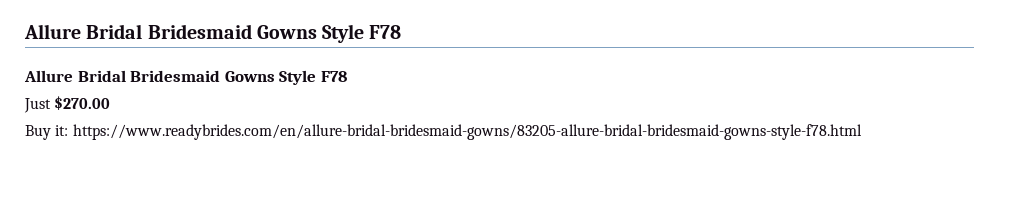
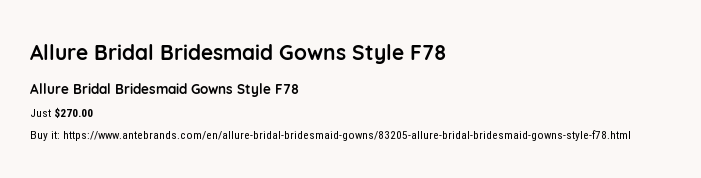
[72,124,862,140] https://www.readybrides.com/en/allure-bridal-bridesmaid-gowns/83205-allure-bridal-bridesmaid-gowns-style-f78.html -> [63,130,632,141] https://www.antebrands.com/en/allure-bridal-bridesmaid-gowns/83205-allure-bridal-bridesmaid-gowns-style-f78.html

